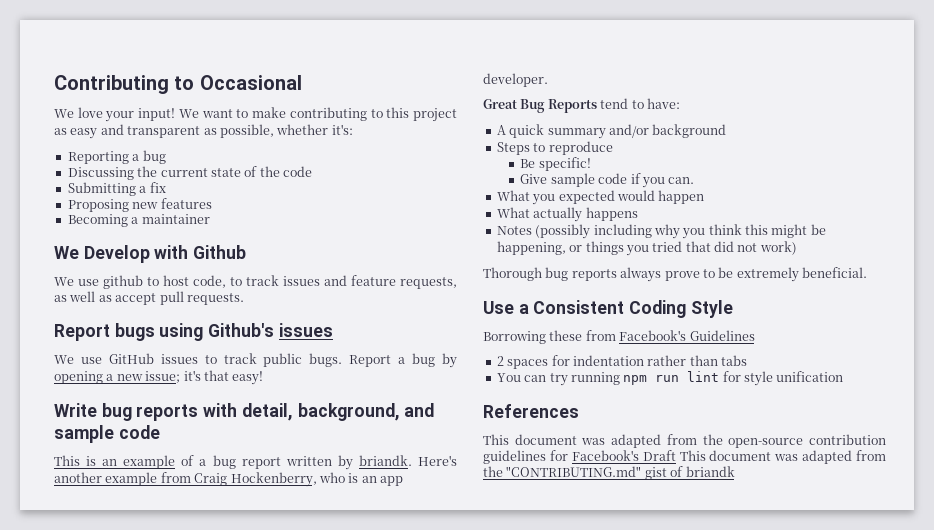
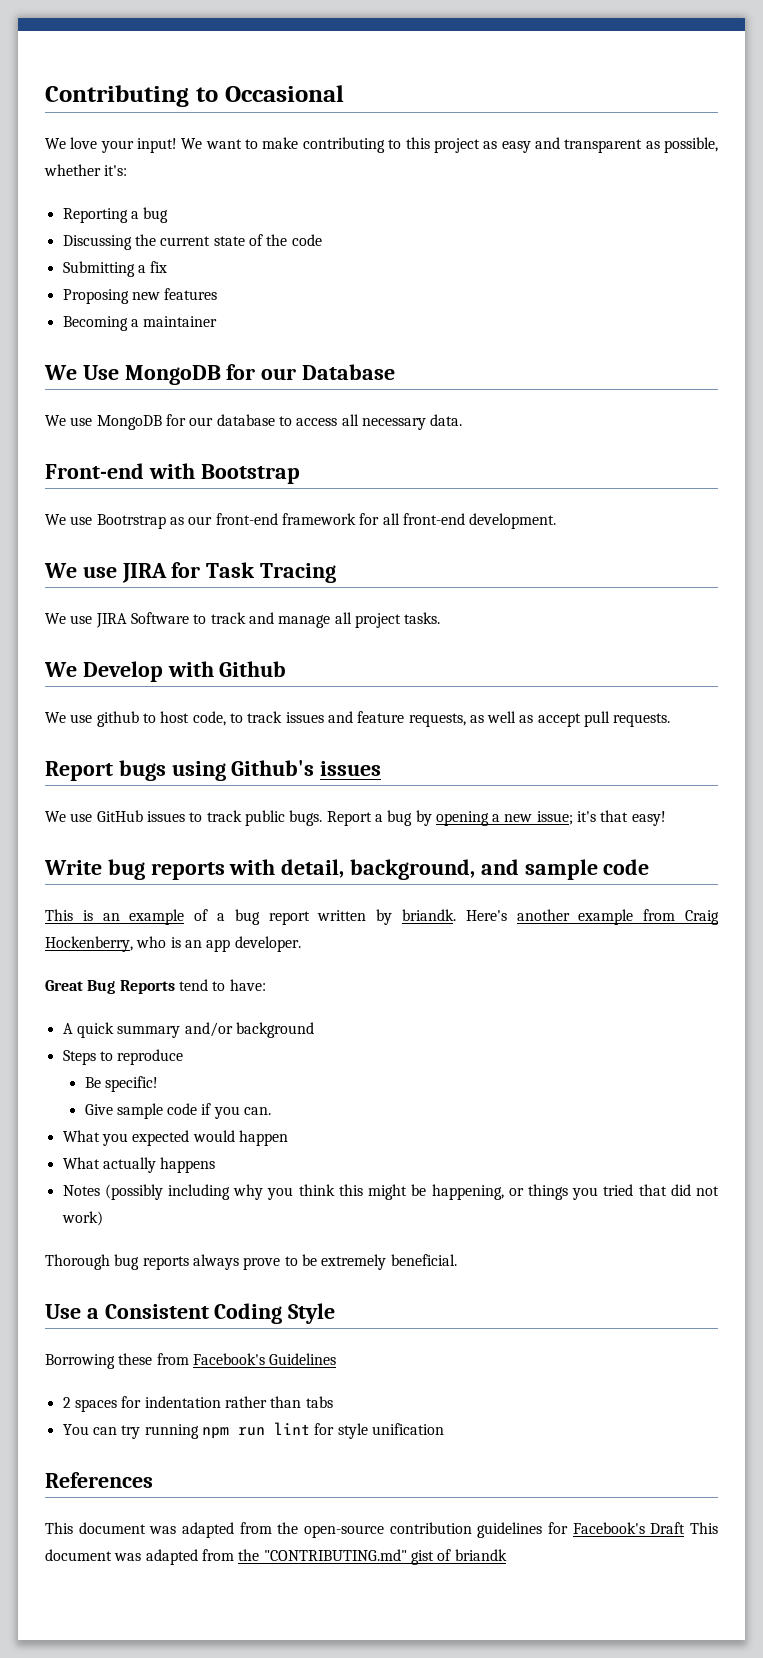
(210, 219) none -> [44,364,396,385] [45,414,463,430] [45,463,300,484] [45,513,557,529] [44,562,337,583] [45,612,441,628] // We Use MongoDB for our Database // We use MongoDB for our database to access all necessary data. // Front-end with Bootstrap // We use Bootrstrap as our front-end framework for all front-end development. // We use JIRA for Task Tracing // We use JIRA Software to track and manage all project tasks.

